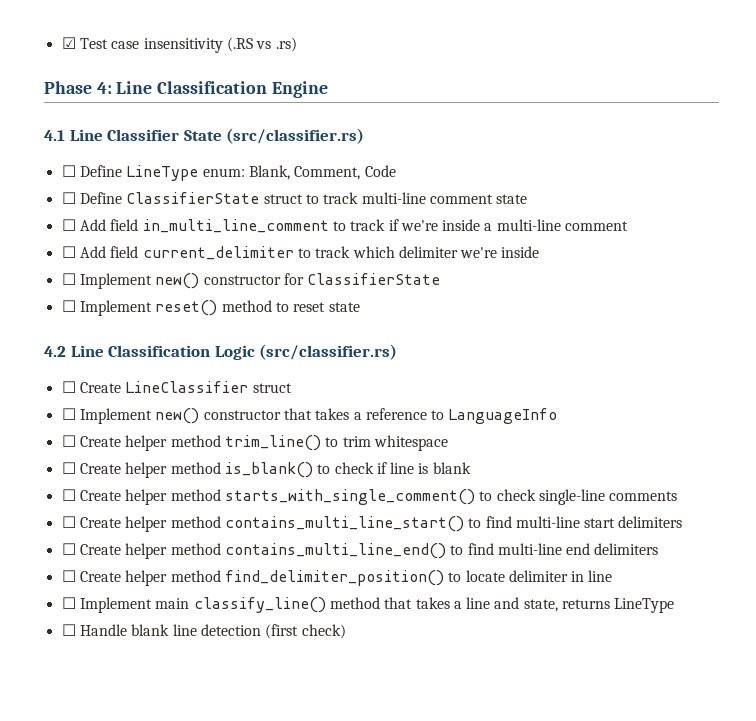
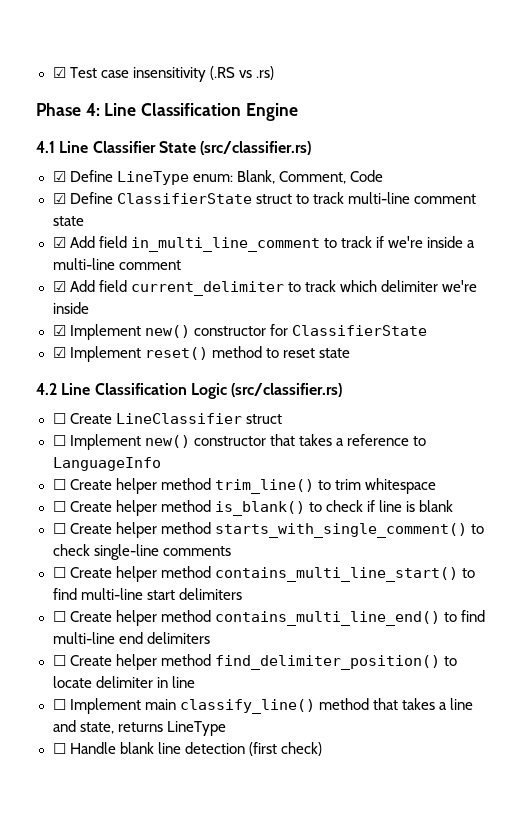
[61,165,76,177] ☐ -> [52,171,66,182] ☑
[61,192,76,204] ☐ -> [52,193,66,204] ☑
[61,219,76,231] ☐ -> [52,237,66,248] ☑
[61,246,76,258] ☐ -> [52,281,66,292] ☑
[61,273,76,285] ☐ -> [52,325,66,336] ☑
[61,300,76,312] ☐ -> [52,347,66,358] ☑

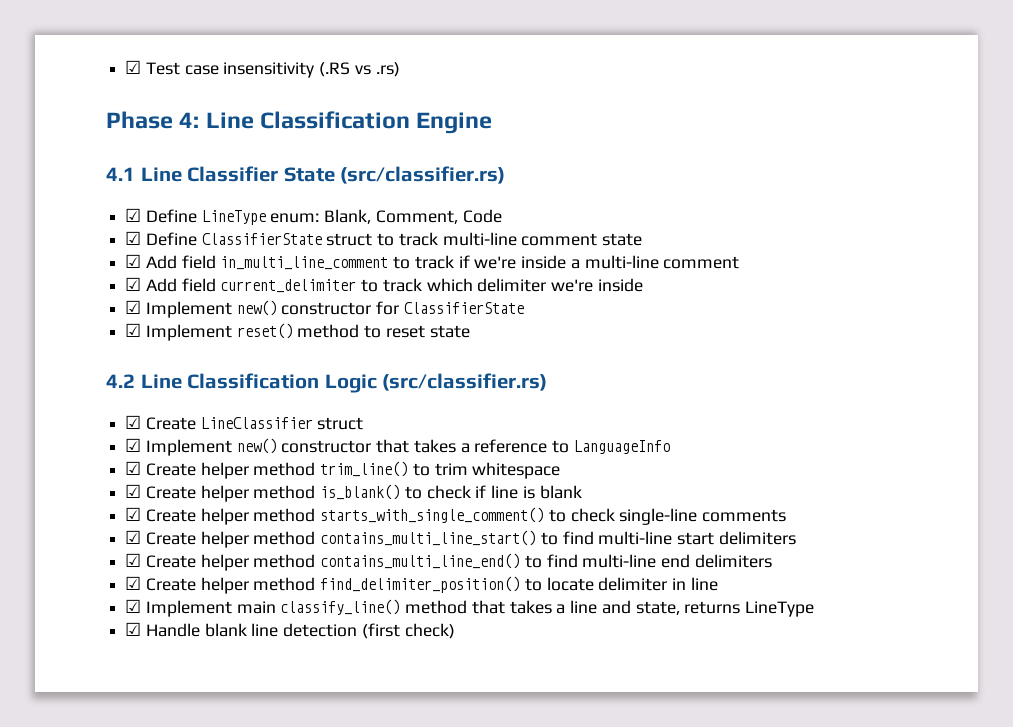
[52,413,66,424] ☐ -> [125,415,142,429] ☑
[52,435,66,446] ☐ -> [125,438,142,452] ☑
[52,479,66,490] ☐ -> [125,461,142,475] ☑
[52,501,66,512] ☐ -> [125,484,142,498] ☑
[52,523,66,534] ☐ -> [125,507,142,521] ☑
[52,567,66,578] ☐ -> [125,530,142,544] ☑
[52,611,66,622] ☐ -> [125,553,142,567] ☑
[52,655,66,666] ☐ -> [125,576,142,590] ☑
[52,699,66,710] ☐ -> [125,599,142,613] ☑
[52,743,66,754] ☐ -> [125,622,142,636] ☑

